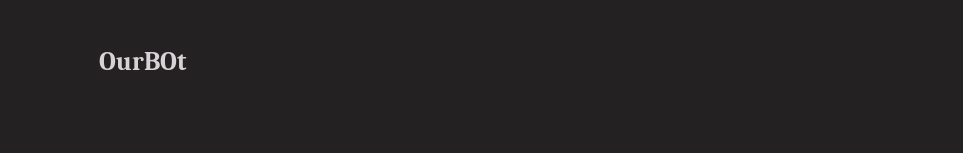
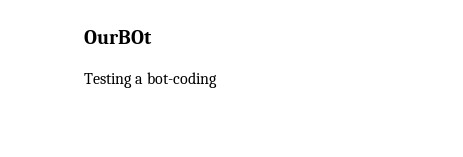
(187, 61) none -> [84,72,218,88] // Testing a bot-coding

